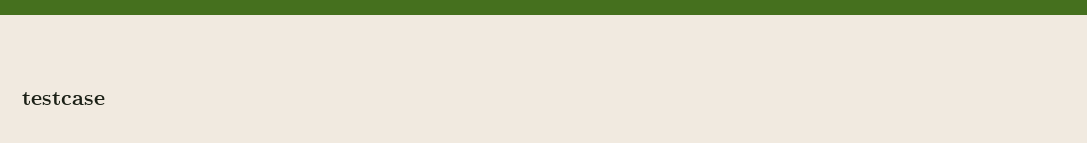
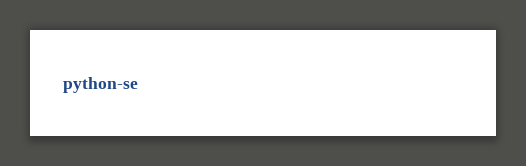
[22,92,105,105] testcase -> [63,77,138,93] python-se

